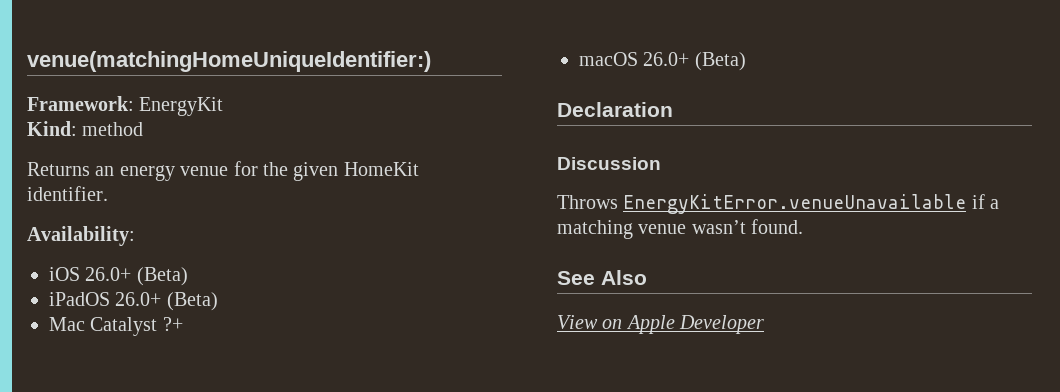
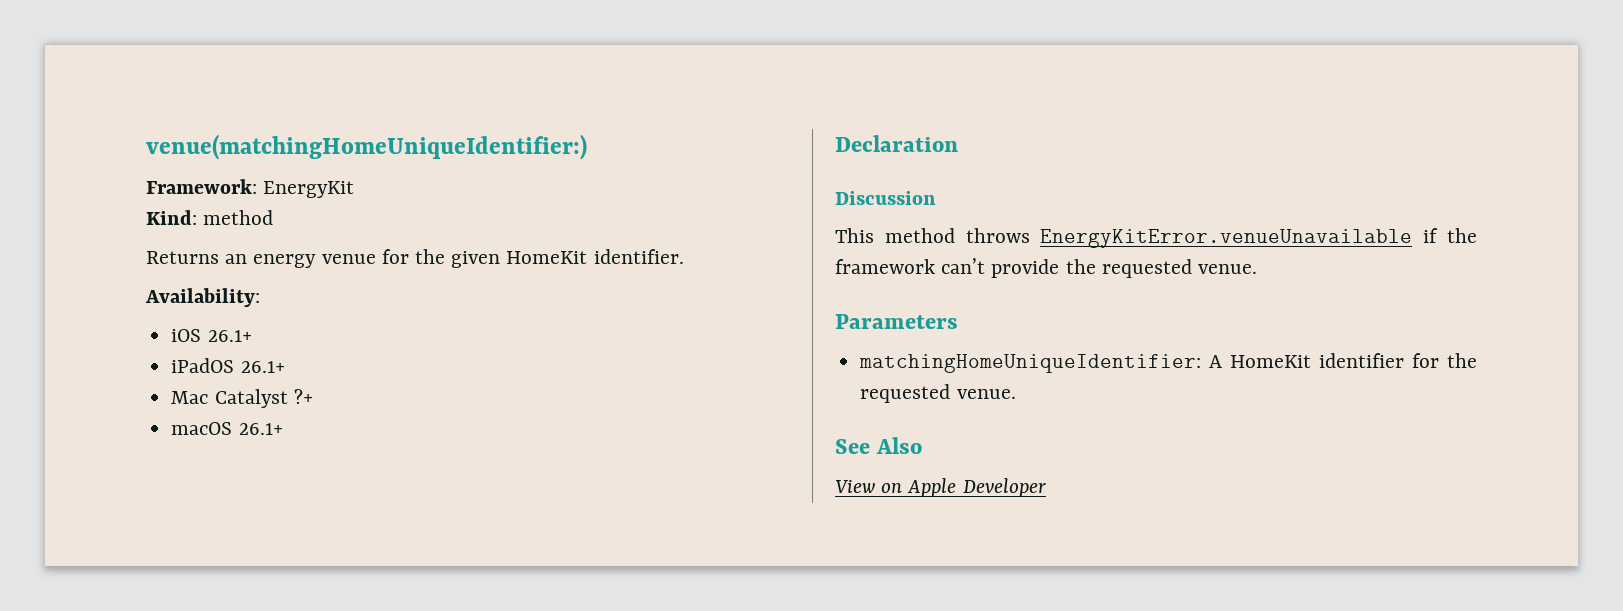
[85,267,188,286] 26.0+ (Beta) -> [207,330,252,342] 26.1+
[115,292,218,311] 26.0+ (Beta) -> [240,361,285,373] 26.1+
[643,52,746,71] 26.0+ (Beta) -> [238,423,283,435] 26.1+
[557,194,1000,214] [557,219,804,239] Throws EnergyKitError.venueUnavailable if a matching venue wasn’t found. -> [835,228,1477,248] [835,258,1258,278] [835,314,958,329] [859,353,1477,373] [860,384,1016,403] This method throws EnergyKitError.venueUnavailable if the framework can’t provide the requested venue. // Parameters // matchingHomeUniqueIdentifier: A HomeKit identifier for the requested venue.

